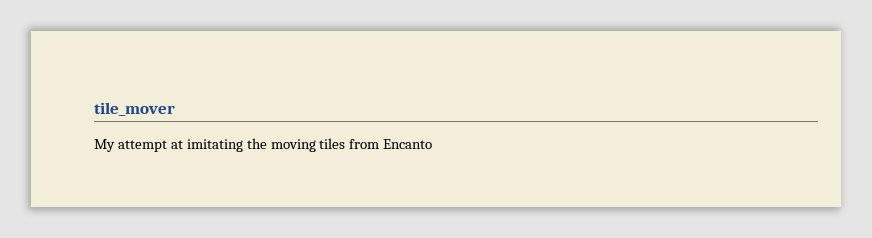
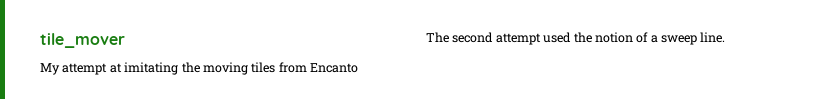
(433, 144) none -> [426,32,726,45] // The second attempt used the notion of a sweep line.

